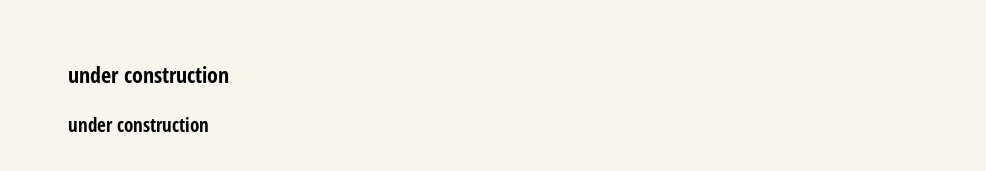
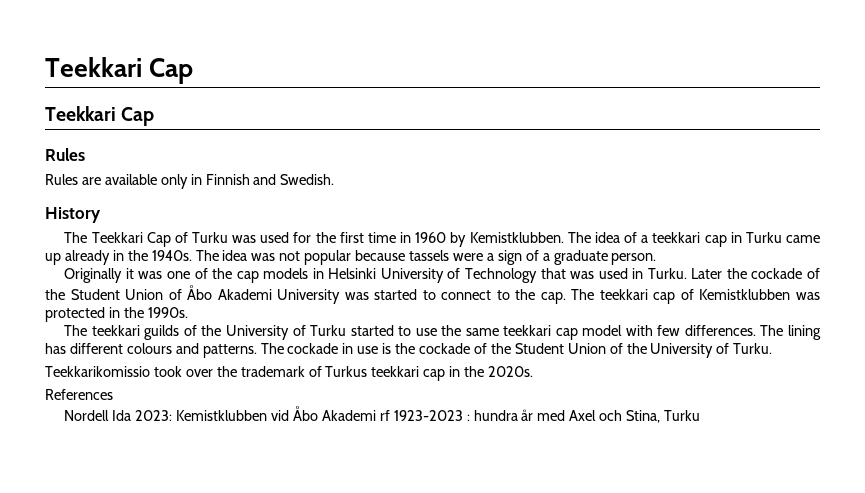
[68,66,229,83] [68,117,209,132] under construction // under construction -> [45,57,194,84] [45,106,155,126] [45,148,85,161] [45,174,335,189] [45,207,101,223] [64,232,821,247] [45,250,657,265] [64,268,821,283] [45,285,820,304] [45,307,188,322] [64,325,822,340] [45,343,773,358] [45,366,534,381] [45,389,113,400] [64,406,700,423] Teekkari Cap // Teekkari Cap // Rules // Rules are available only in Finnish and Swedish. // History // The Teekkari Cap of Turku was used for the first time in 1960 by Kemistklubben. The idea of a teekkari cap in Turku came up already in the 1940s. The idea was not popular because tassels were a sign of a graduate person. // Originally it was one of the cap models in Helsinki University of Technology that was used in Turku. Later the cockade of the Student Union of Åbo Akademi University was started to connect to the cap. The teekkari cap of Kemistklubben was protected in the 1990s. // The teekkari guilds of the University of Turku started to use the same teekkari cap model with few differences. The lining has different colours and patterns. The cockade in use is the cockade of the Student Union of the University of Turku. // Teekkarikomissio took over the trademark of Turkus teekkari cap in the 2020s. // References // Nordell Ida 2023: Kemistklubben vid Åbo Akademi rf 1923-2023 : hundra år med Axel och Stina, Turku

